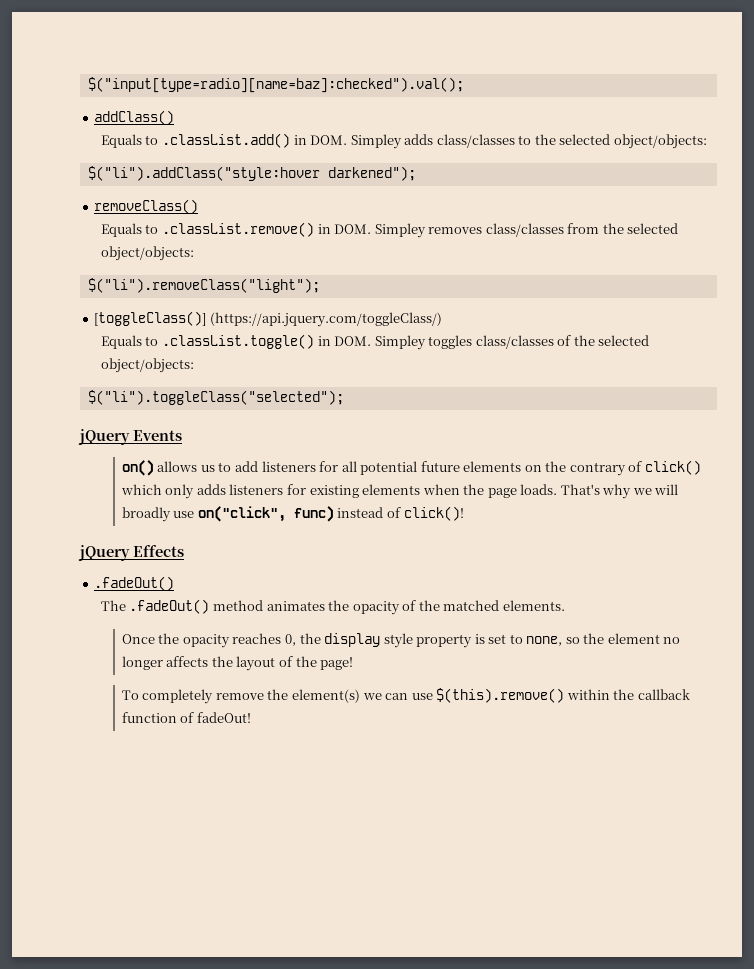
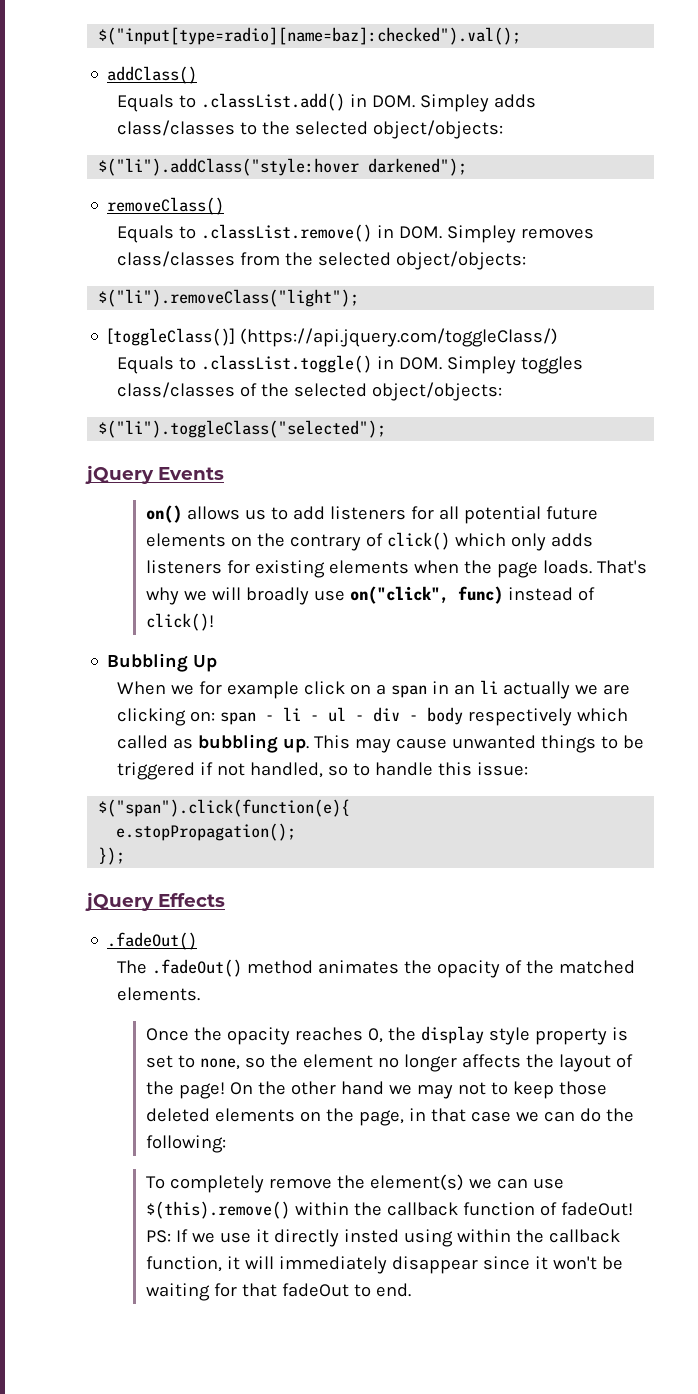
(464, 513) none -> [107,653,218,672] [116,680,630,699] [116,707,628,726] [116,734,644,753] [116,762,528,780] [98,799,351,817] [116,823,297,841] [98,847,126,865] // Bubbling Up // When we for example click on a span in an li actually we are clicking on: span - li - ul - div - body respectively which called as bubbling up. This may cause unwanted things to be triggered if not handled, so to handle this issue: // $("span").click(function(e){ // e.stopPropagation(); // });
(354, 663) none -> [230,1081,608,1099] [146,1108,635,1126] [146,1135,227,1153] On the other hand we may not to keep those deleted elements on the page, in that case we can do the following:
(251, 717) none -> [146,1229,621,1247] [146,1256,624,1274] [146,1283,412,1301] PS: If we use it directly insted using within the callback function, it will immediately disappear since it won't be waiting for that fadeOut to end.

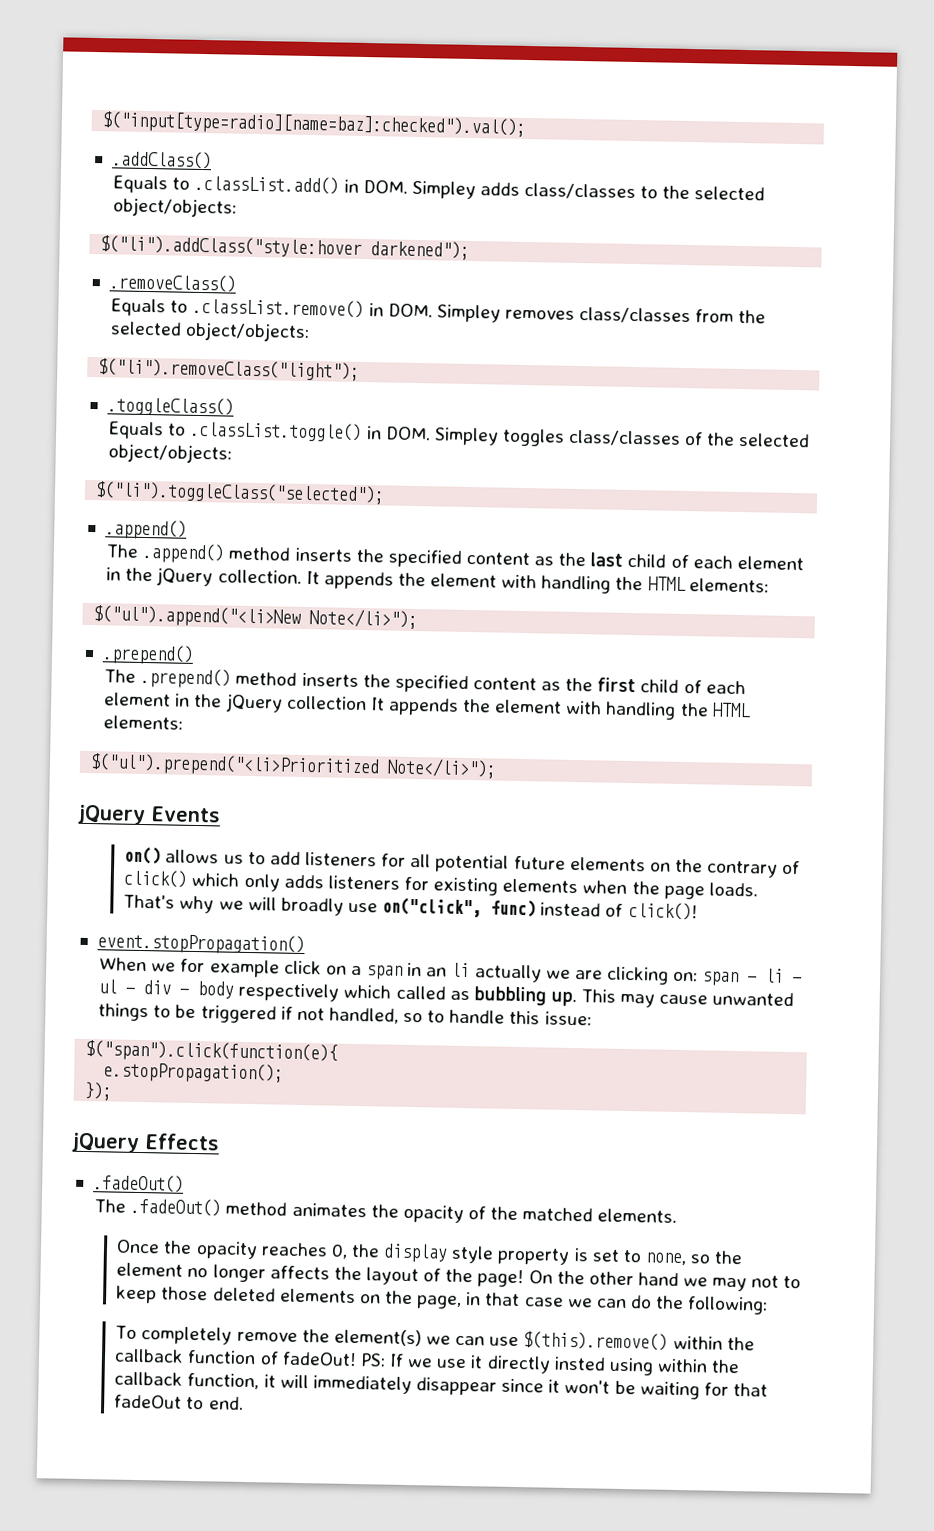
[107,66,198,84] addClass() -> [111,150,212,170] .addClass()
[107,197,225,215] removeClass() -> [108,273,237,293] .removeClass()
[107,328,559,347] [toggleClass()] (https://api.jquery.com/toggleClass/) -> [106,396,234,417] .toggleClass()
(387, 429) none -> [104,519,187,540] [106,542,804,571] [106,567,769,594] [93,605,419,630] [101,644,194,665] [104,667,746,695] [104,692,751,720] [103,715,184,730] [90,753,498,779] // .append() // The .append() method inserts the specified content as the last child of each element in the jQuery collection. It appends the element with handling the HTML elements: // $("ul").append("<li>New Note</li>"); // .prepend() // The .prepend() method inserts the specified content as the first child of each element in the jQuery collection It appends the element with handling the HTML elements: // $("ul").prepend("<li>Prioritized Note</li>");
[107,653,218,672] Bubbling Up -> [96,932,305,956] event.stopPropagation()

